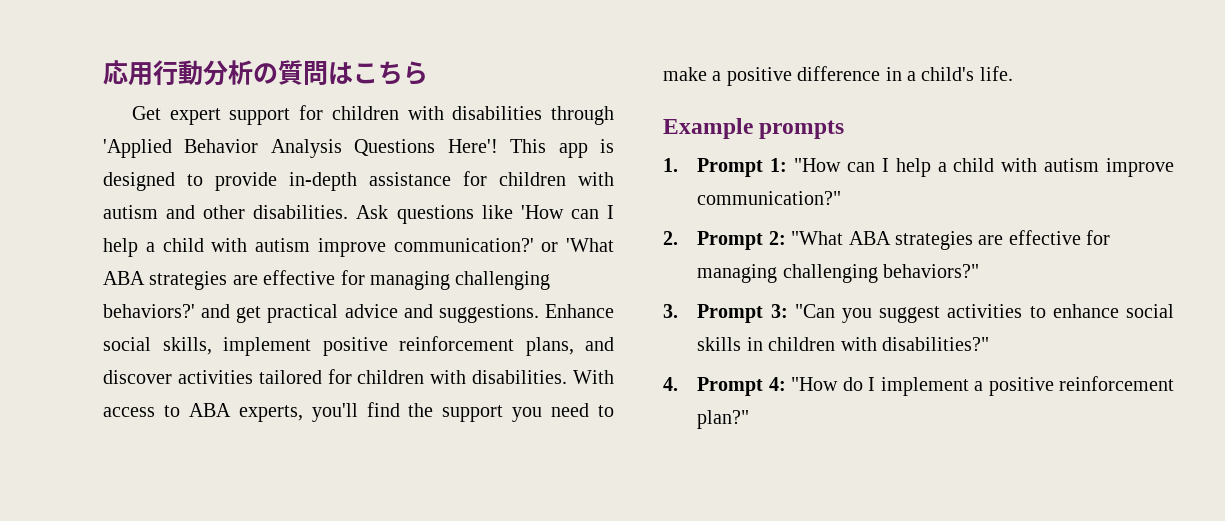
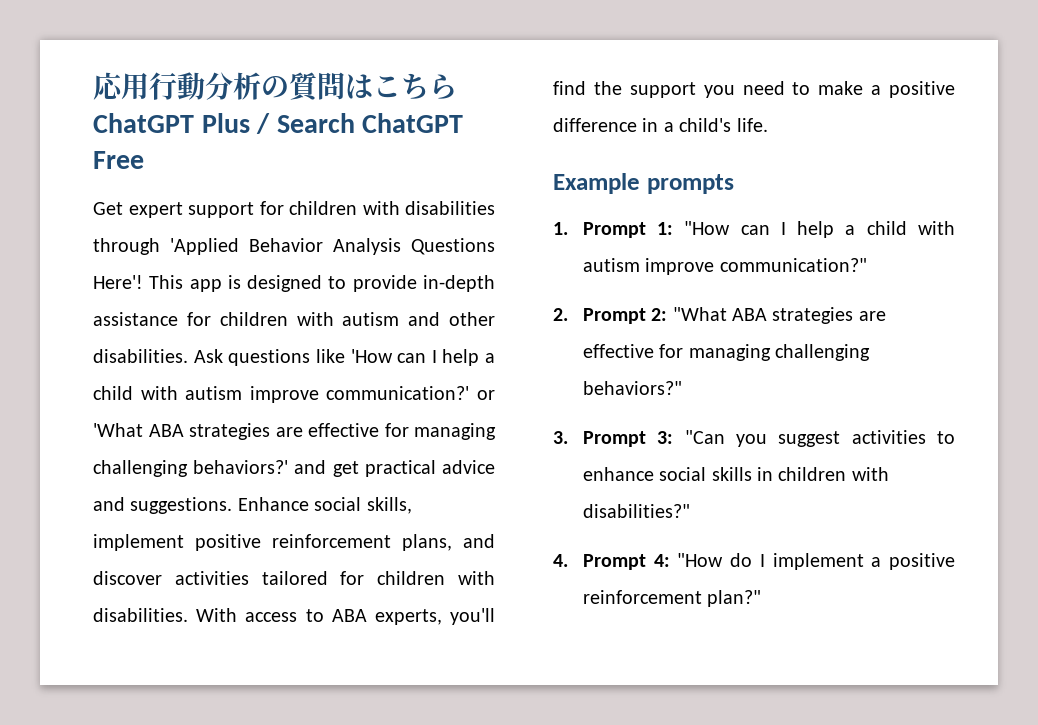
(428, 73) none -> [93,113,464,134] [93,151,144,169] ChatGPT Plus / Search ChatGPT Free

